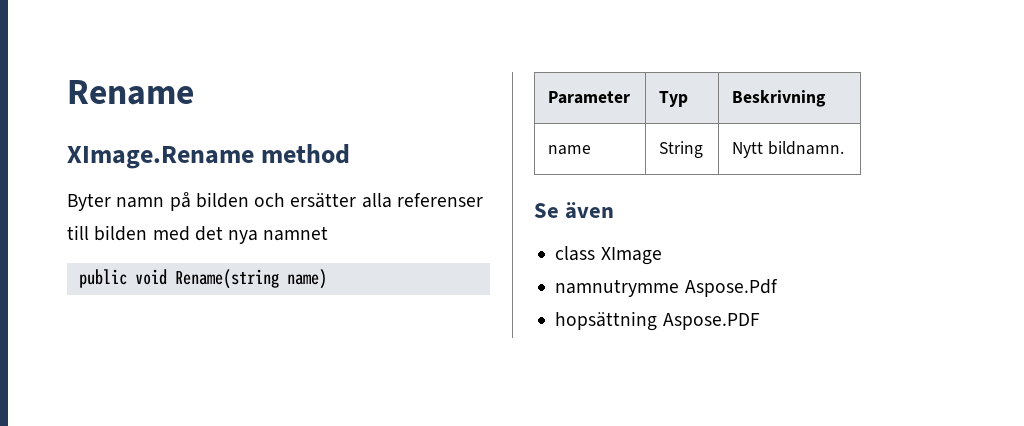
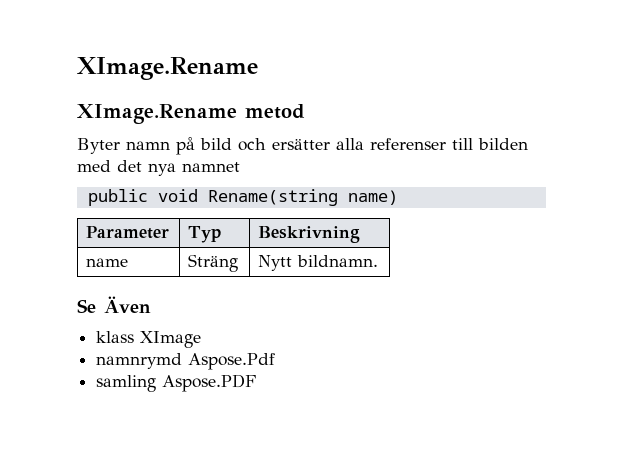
[67,80,194,105] [67,144,351,169] Rename // XImage.Rename method -> [77,57,258,80] [77,104,305,124] XImage.Rename // XImage.Rename metod
[195,192,249,208] bilden -> [200,138,232,150] bild
[659,141,704,158] String -> [188,254,239,272] Sträng
[565,202,615,219] [555,246,596,261] även // class -> [104,296,151,313] [96,331,135,343] Även // klass
[555,279,680,297] namnutrymme -> [96,353,183,369] namnrymd
[555,311,658,331] hopsättning -> [96,375,157,392] samling

